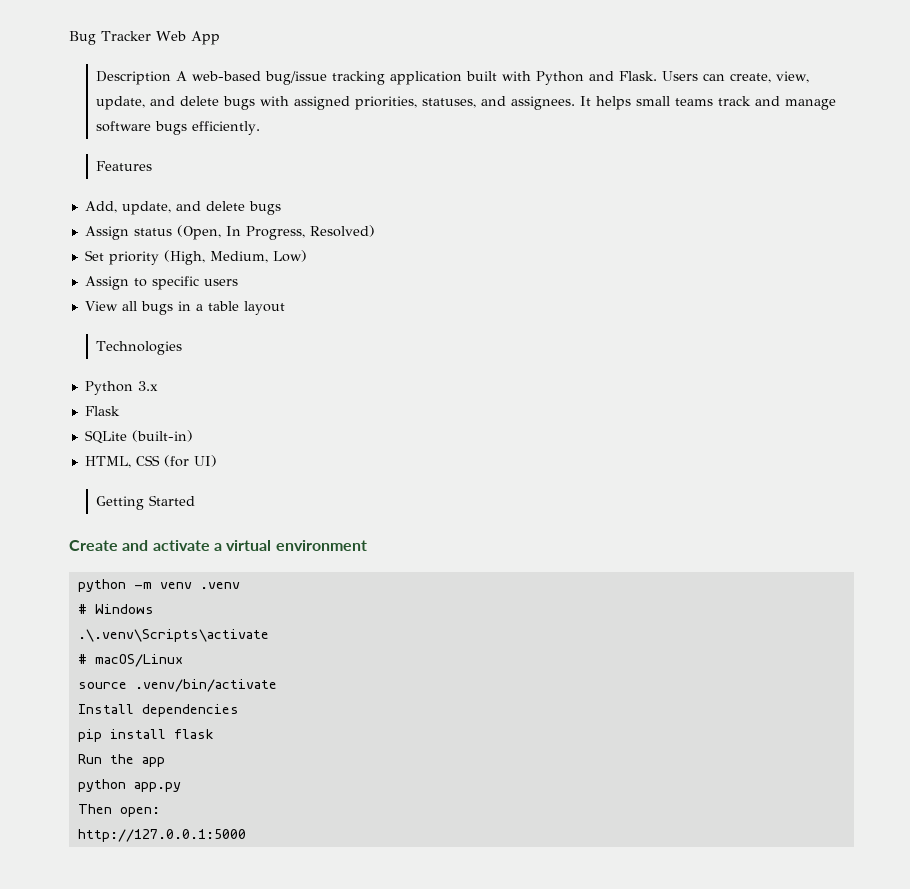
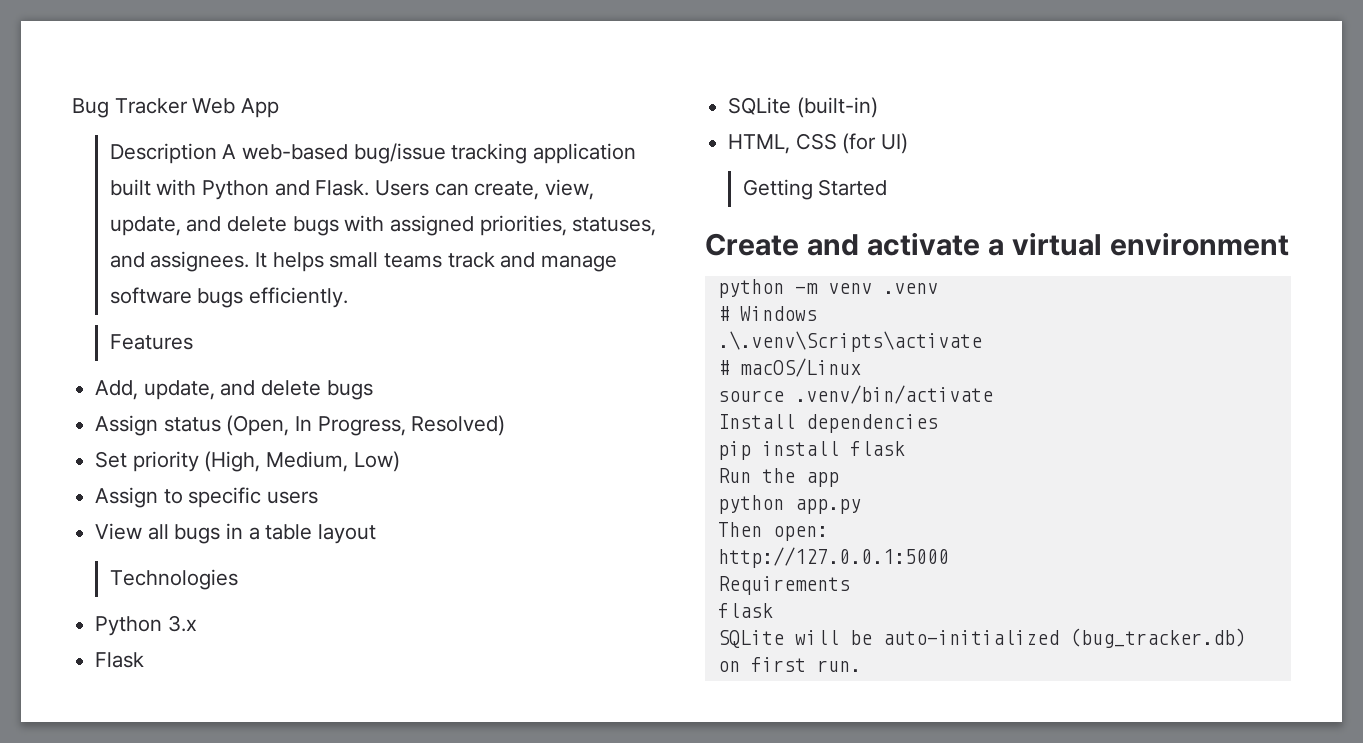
(246, 835) none -> [717,576,850,595] [717,603,773,618] [717,628,1246,648] [717,657,861,672] // Requirements // flask // SQLite will be auto-initialized (bug_tracker.db) on first run.

